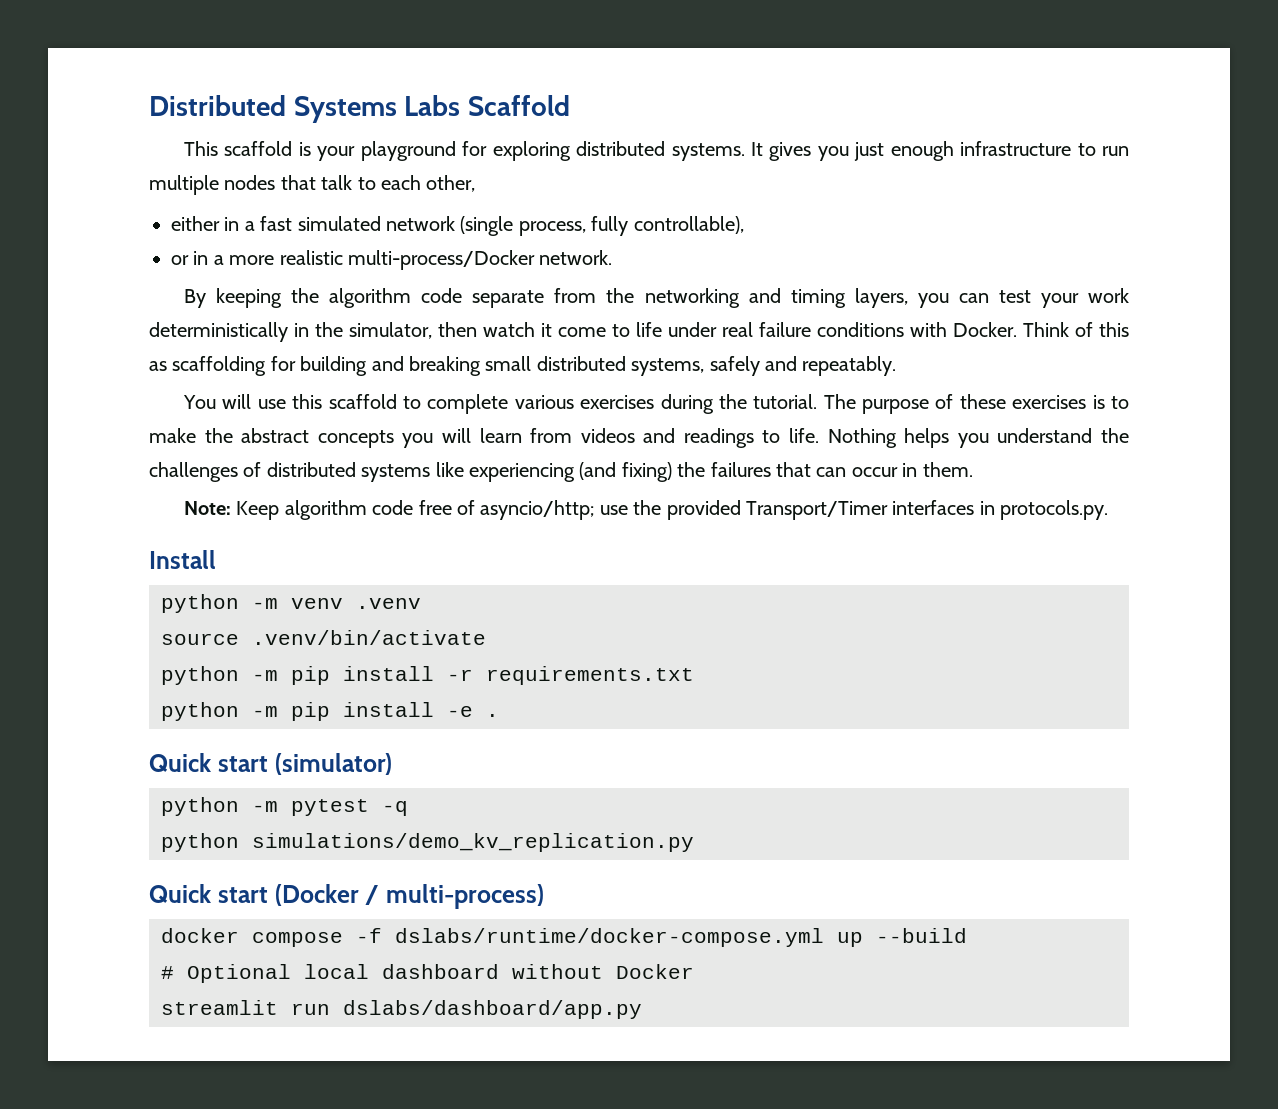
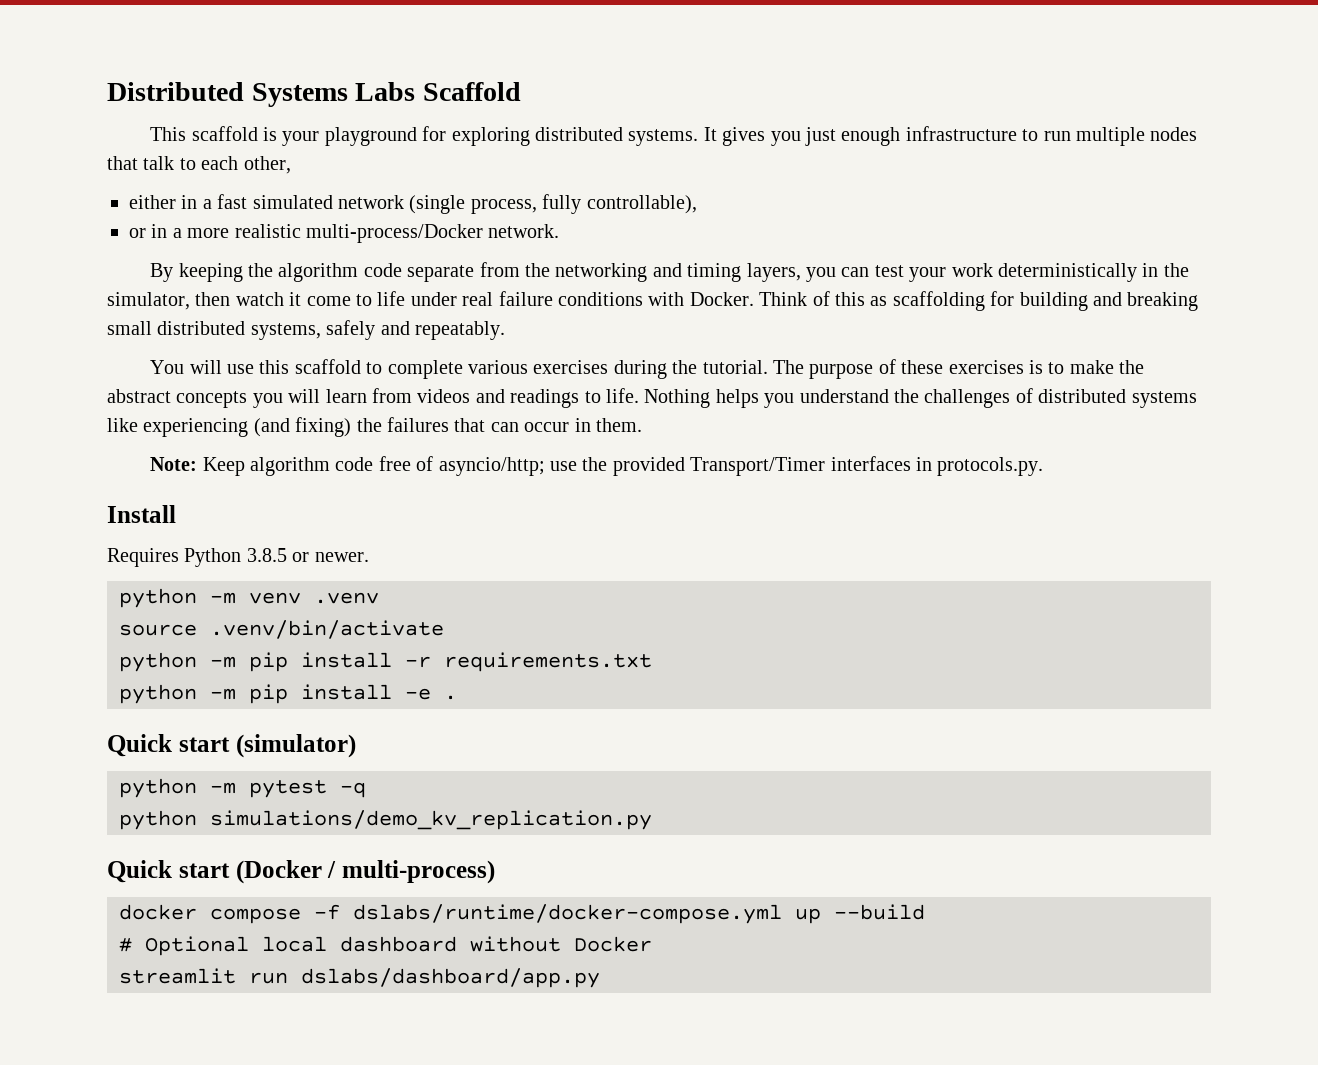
(216, 559) none -> [107,548,369,567] // Requires Python 3.8.5 or newer.

